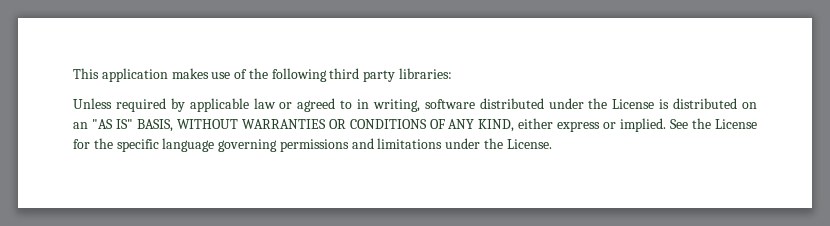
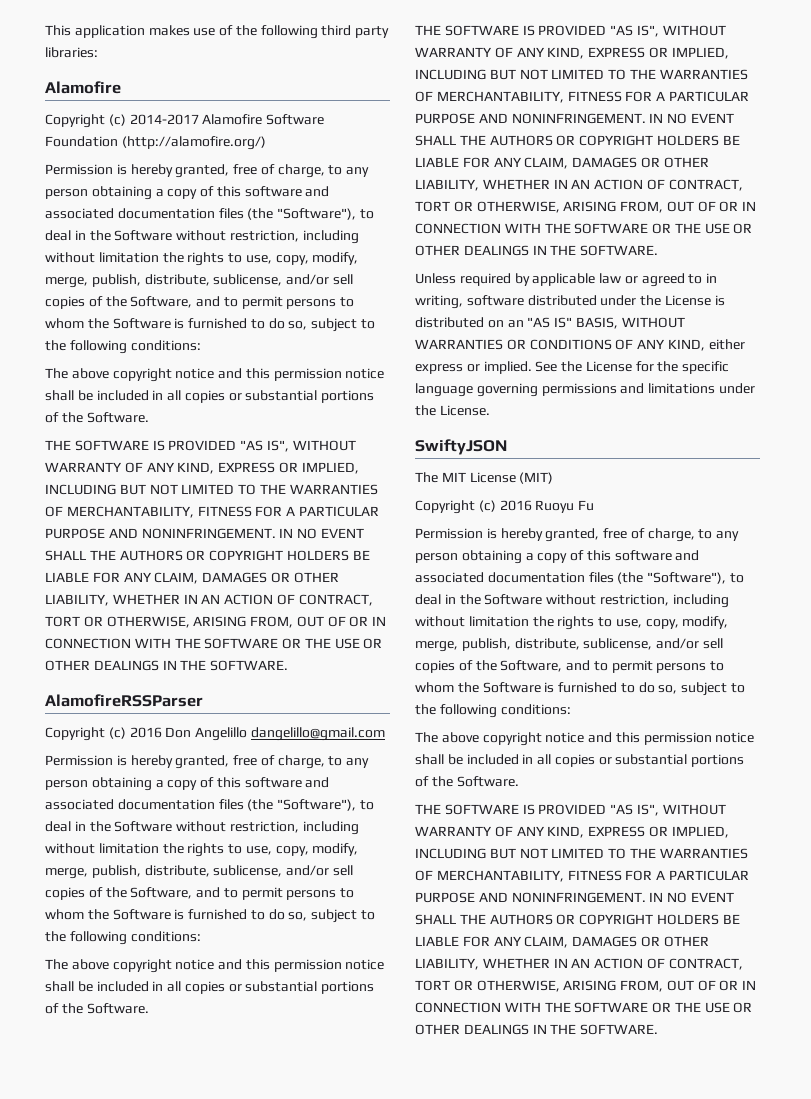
(453, 73) none -> [45,81,121,94] [45,114,325,128] [45,136,266,150] [45,164,370,178] [45,186,330,200] [45,208,374,220] [45,230,359,244] [45,252,359,266] [45,274,353,288] [45,296,355,309] [45,318,376,332] [45,340,201,354] [45,368,385,382] [45,390,375,403] [45,412,149,423] [45,440,356,452] [45,462,359,474] [45,484,378,495] [45,506,379,518] [45,528,364,539] [45,550,370,561] [45,572,339,584] [45,594,373,606] [45,616,387,628] [45,638,383,649] [45,660,289,671] [45,694,203,707] [45,727,385,741] [45,755,370,769] [45,777,330,791] [45,799,374,811] [45,821,359,835] [45,843,359,857] [45,865,353,879] [45,887,355,900] [45,909,376,923] [45,931,201,945] [45,959,385,973] [45,981,375,994] [45,1003,149,1014] [415,25,726,37] [415,47,729,59] [415,69,748,80] [415,91,749,103] [415,113,734,124] [415,135,740,146] [415,157,709,169] [415,179,743,191] [415,201,757,213] [415,223,753,234] [415,245,659,256] // Alamofire // Copyright (c) 2014-2017 Alamofire Software Foundation (http://alamofire.org/) // Permission is hereby granted, free of charge, to any person obtaining a copy of this software and associated documentation files (the "Software"), to deal in the Software without restriction, including without limitation the rights to use, copy, modify, merge, publish, distribute, sublicense, and/or sell copies of the Software, and to permit persons to whom the Software is furnished to do so, subject to the following conditions: // The above copyright notice and this permission notice shall be included in all copies or substantial portions of the Software. // THE SOFTWARE IS PROVIDED "AS IS", WITHOUT WARRANTY OF ANY KIND, EXPRESS OR IMPLIED, INCLUDING BUT NOT LIMITED TO THE WARRANTIES OF MERCHANTABILITY, FITNESS FOR A PARTICULAR PURPOSE AND NONINFRINGEMENT. IN NO EVENT SHALL THE AUTHORS OR COPYRIGHT HOLDERS BE LIABLE FOR ANY CLAIM, DAMAGES OR OTHER LIABILITY, WHETHER IN AN ACTION OF CONTRACT, TORT OR OTHERWISE, ARISING FROM, OUT OF OR IN CONNECTION WITH THE SOFTWARE OR THE USE OR OTHER DEALINGS IN THE SOFTWARE. // AlamofireRSSParser // Copyright (c) 2016 Don Angelillo dangelillo@gmail.com // Permission is hereby granted, free of charge, to any person obtaining a copy of this software and associated documentation files (the "Software"), to deal in the Software without restriction, including without limitation the rights to use, copy, modify, merge, publish, distribute, sublicense, and/or sell copies of the Software, and to permit persons to whom the Software is furnished to do so, subject to the following conditions: // The above copyright notice and this permission notice shall be included in all copies or substantial portions of the Software. // THE SOFTWARE IS PROVIDED "AS IS", WITHOUT WARRANTY OF ANY KIND, EXPRESS OR IMPLIED, INCLUDING BUT NOT LIMITED TO THE WARRANTIES OF MERCHANTABILITY, FITNESS FOR A PARTICULAR PURPOSE AND NONINFRINGEMENT. IN NO EVENT SHALL THE AUTHORS OR COPYRIGHT HOLDERS BE LIABLE FOR ANY CLAIM, DAMAGES OR OTHER LIABILITY, WHETHER IN AN ACTION OF CONTRACT, TORT OR OTHERWISE, ARISING FROM, OUT OF OR IN CONNECTION WITH THE SOFTWARE OR THE USE OR OTHER DEALINGS IN THE SOFTWARE.
(552, 144) none -> [415,439,507,455] [415,472,554,484] [415,500,595,514] [415,528,740,542] [415,550,700,564] [415,572,744,584] [415,594,729,608] [415,616,729,630] [415,638,723,652] [415,660,725,673] [415,682,746,696] [415,704,571,718] [415,732,755,746] [415,754,745,767] [415,776,519,787] [415,804,726,816] [415,826,729,838] [415,848,748,859] [415,870,749,882] [415,892,734,903] [415,914,740,925] [415,936,709,948] [415,958,743,970] [415,980,757,992] [415,1002,753,1013] [415,1024,659,1035] // SwiftyJSON // The MIT License (MIT) // Copyright (c) 2016 Ruoyu Fu // Permission is hereby granted, free of charge, to any person obtaining a copy of this software and associated documentation files (the "Software"), to deal in the Software without restriction, including without limitation the rights to use, copy, modify, merge, publish, distribute, sublicense, and/or sell copies of the Software, and to permit persons to whom the Software is furnished to do so, subject to the following conditions: // The above copyright notice and this permission notice shall be included in all copies or substantial portions of the Software. // THE SOFTWARE IS PROVIDED "AS IS", WITHOUT WARRANTY OF ANY KIND, EXPRESS OR IMPLIED, INCLUDING BUT NOT LIMITED TO THE WARRANTIES OF MERCHANTABILITY, FITNESS FOR A PARTICULAR PURPOSE AND NONINFRINGEMENT. IN NO EVENT SHALL THE AUTHORS OR COPYRIGHT HOLDERS BE LIABLE FOR ANY CLAIM, DAMAGES OR OTHER LIABILITY, WHETHER IN AN ACTION OF CONTRACT, TORT OR OTHERWISE, ARISING FROM, OUT OF OR IN CONNECTION WITH THE SOFTWARE OR THE USE OR OTHER DEALINGS IN THE SOFTWARE.

